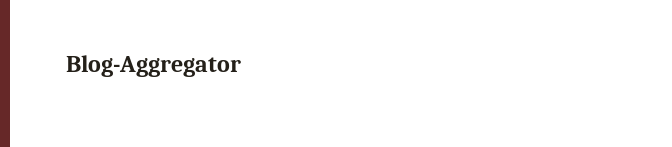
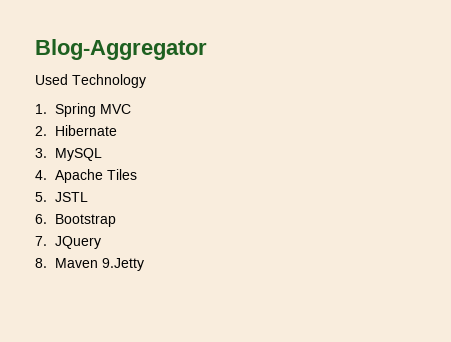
(241, 66) none -> [35,74,146,88] [35,103,131,117] [35,125,117,136] [35,148,102,161] [35,169,137,183] [35,192,88,202] [35,214,116,227] [35,236,101,249] [35,258,144,271] // Used Technology // 1. Spring MVC // 2. Hibernate // 3. MySQL // 4. Apache Tiles // 5. JSTL // 6. Bootstrap // 7. JQuery // 8. Maven 9.Jetty

